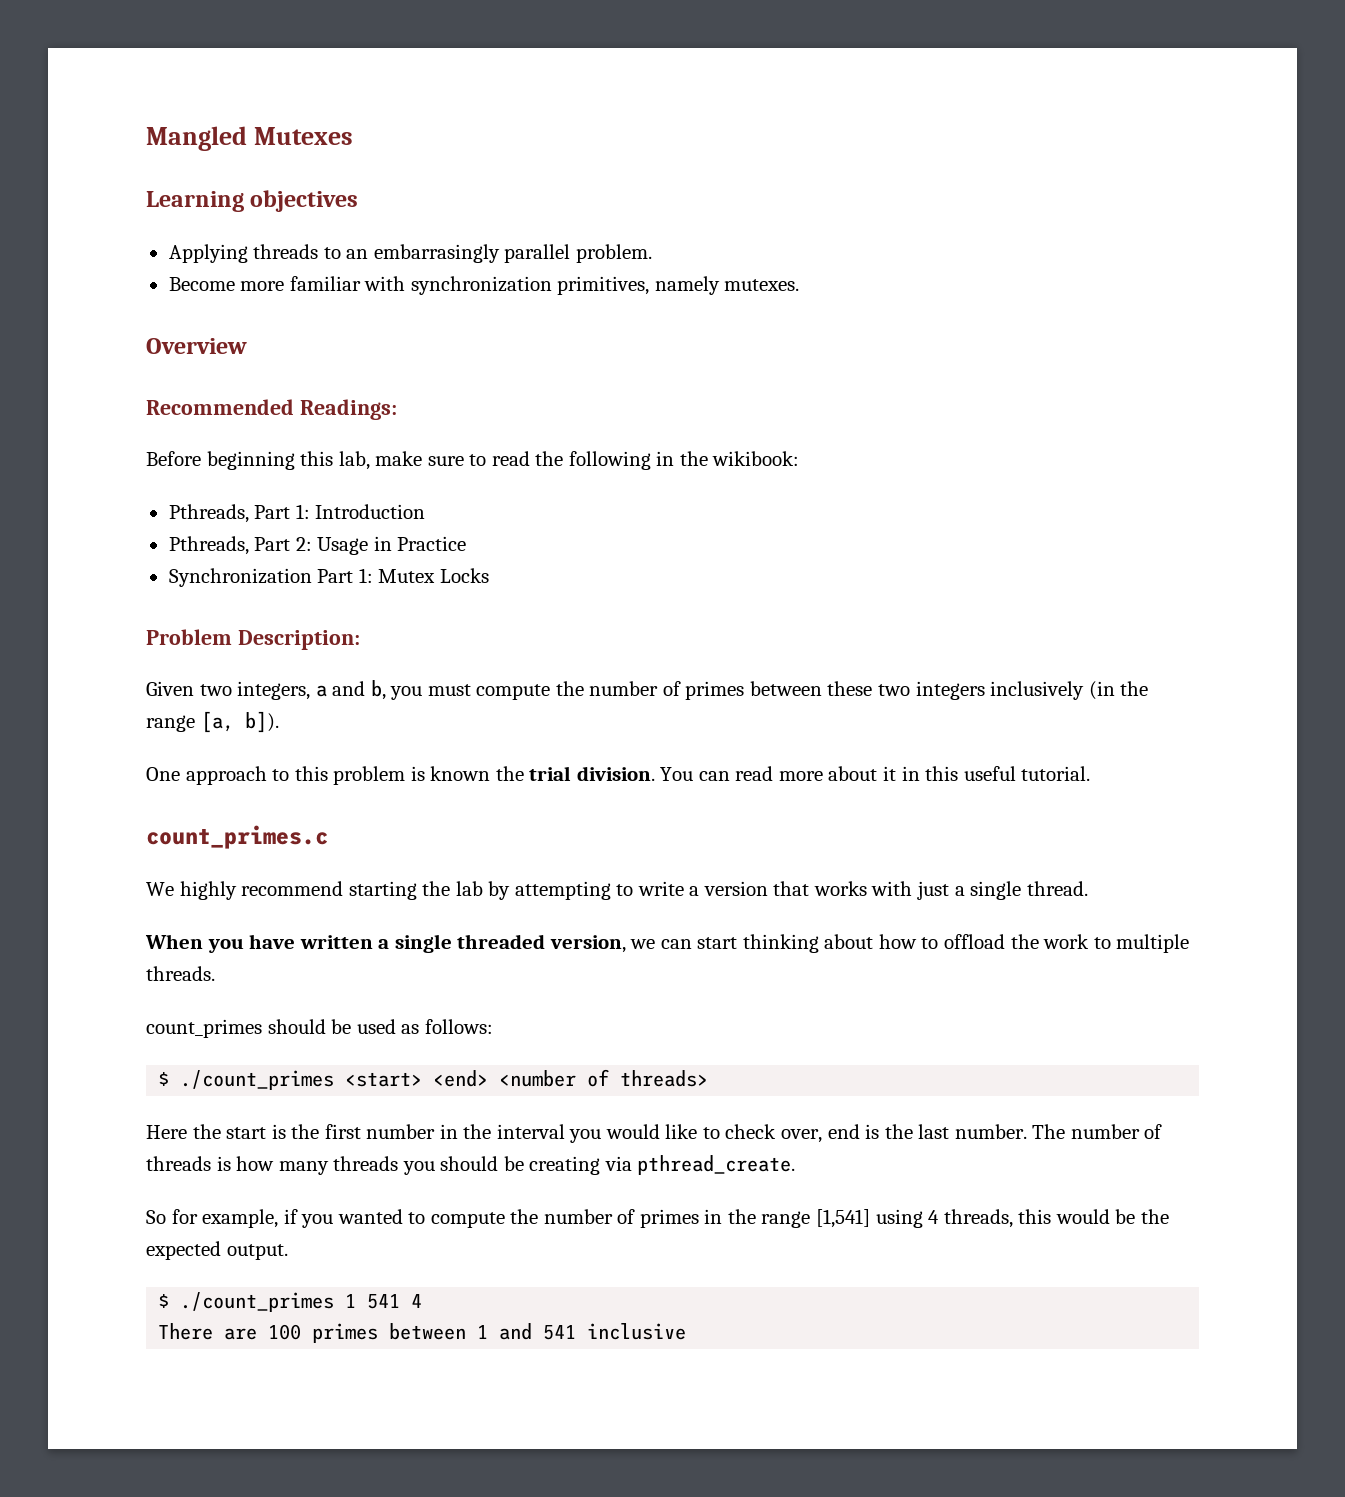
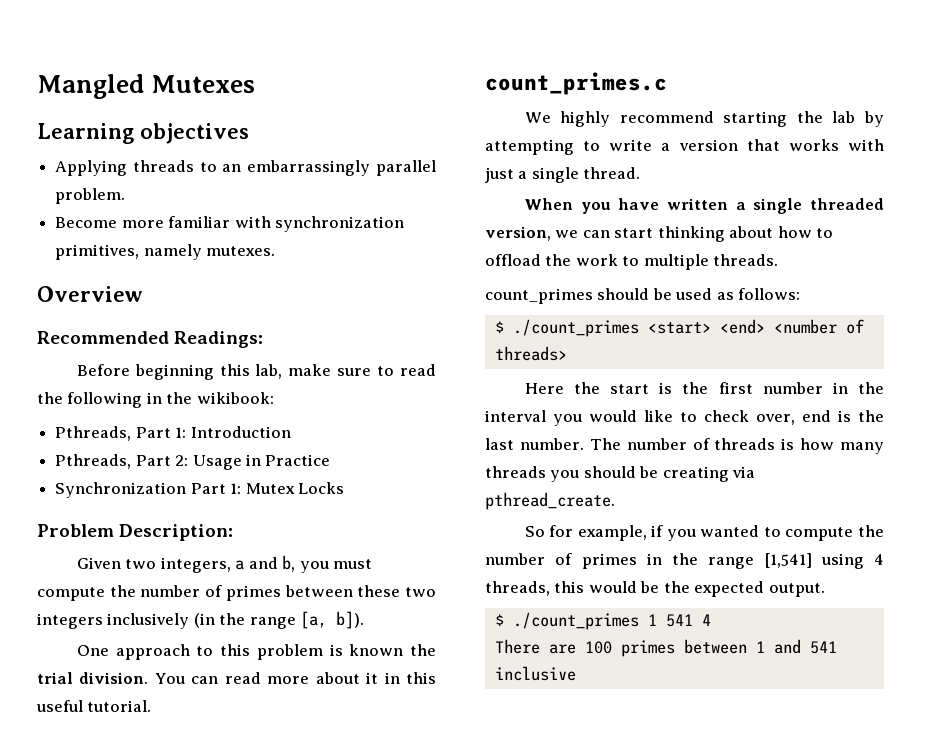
[373,244,500,263] embarrasingly -> [247,160,371,176] embarrassingly

